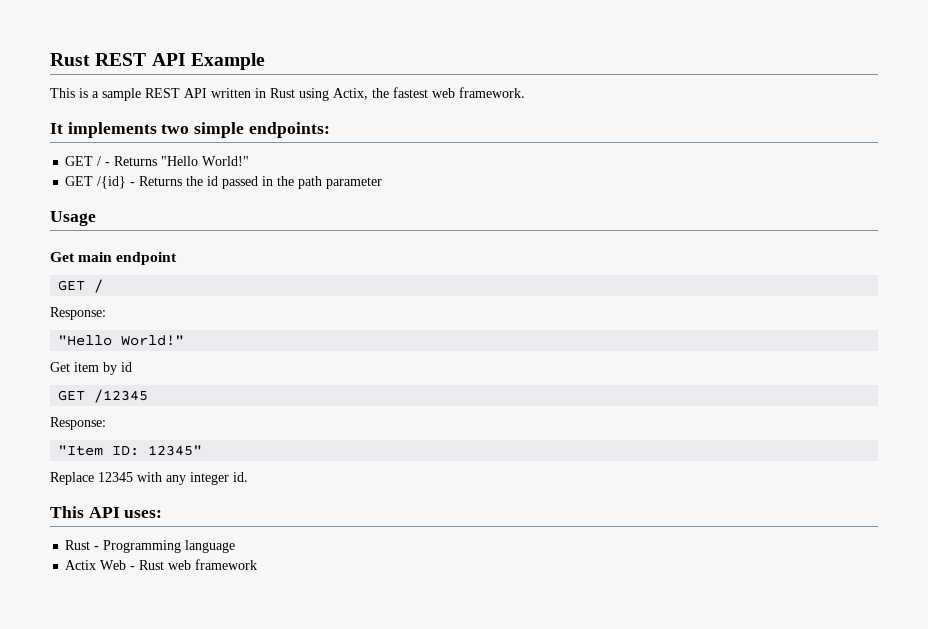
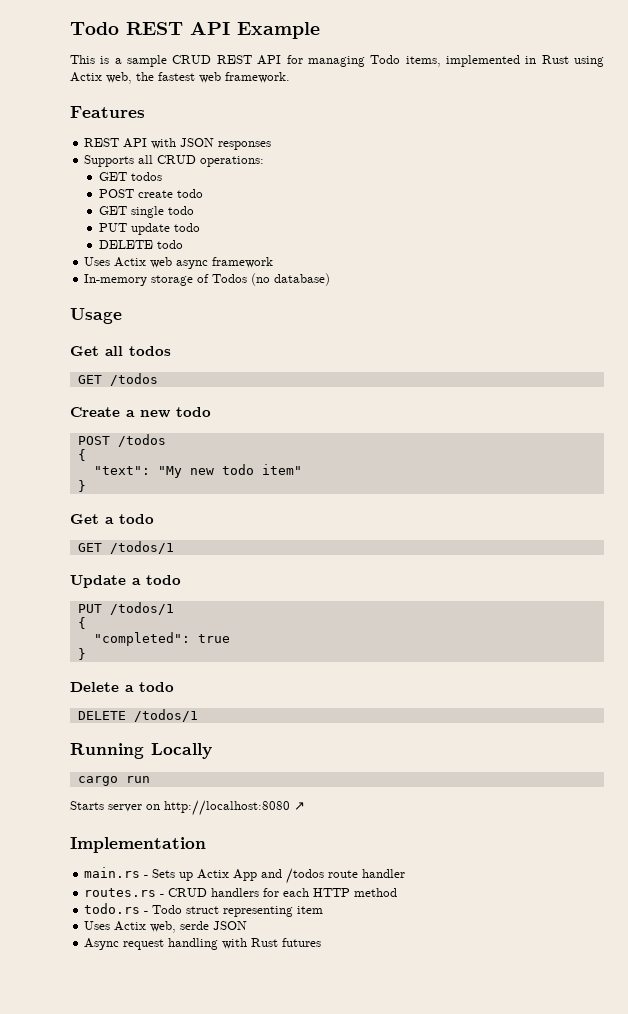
[50,53,90,66] Rust -> [70,22,119,35] Todo
[145,88,251,98] REST API written -> [172,55,520,67] CRUD REST API for managing Todo items, implemented
[333,88,368,100] Actix, -> [70,72,132,84] Actix web,
[50,122,330,138] [65,156,250,166] [65,176,383,189] It implements two simple endpoints: // GET / - Returns "Hello World!" // GET /{id} - Returns the id passed in the path parameter -> [70,106,145,118] [84,138,272,150] [84,155,265,167] [98,172,162,181] [98,189,203,198] [98,206,194,218] [98,223,200,235] [98,240,183,249] [84,257,274,269] [84,273,331,286] Features // REST API with JSON responses // Supports all CRUD operations: // GET todos // POST create todo // GET single todo // PUT update todo // DELETE todo // Uses Actix web async framework // In-memory storage of Todos (no database)
[78,252,178,265] [58,279,104,293] [50,307,106,320] [58,335,185,346] [50,362,132,375] [58,389,149,403] [50,417,106,430] [58,445,203,456] [50,472,248,485] [50,506,163,518] [65,540,236,553] [65,559,258,570] main endpoint // GET / // Response: // "Hello World!" // Get item by id // GET /12345 // Response: // "Item ID: 12345" // Replace 12345 with any integer id. // This API uses: // Rust - Programming language // Actix Web - Rust web framework -> [105,346,171,356] [77,373,158,386] [70,407,211,418] [77,434,166,447] [77,449,86,461] [93,464,302,478] [77,480,86,492] [70,514,154,524] [77,541,174,554] [70,575,181,588] [77,602,174,615] [77,617,86,629] [93,632,230,646] [77,648,86,660] [70,682,174,692] [77,709,198,722] [70,743,212,759] [77,776,150,786] [70,800,305,816] [70,837,206,853] [84,867,406,884] [84,888,398,897] [84,903,324,917] [84,921,248,933] [84,938,322,950] all todos // GET /todos // Create a new todo // POST /todos // { // "text": "My new todo item" // } // Get a todo // GET /todos/1 // Update a todo // PUT /todos/1 // { // "completed": true // } // Delete a todo // DELETE /todos/1 // Running Locally // cargo run // Starts server on http://localhost:8080 ↗ // Implementation // main.rs - Sets up Actix App and /todos route handler // routes.rs - CRUD handlers for each HTTP method // todo.rs - Todo struct representing item // Uses Actix web, serde JSON // Async request handling with Rust futures

